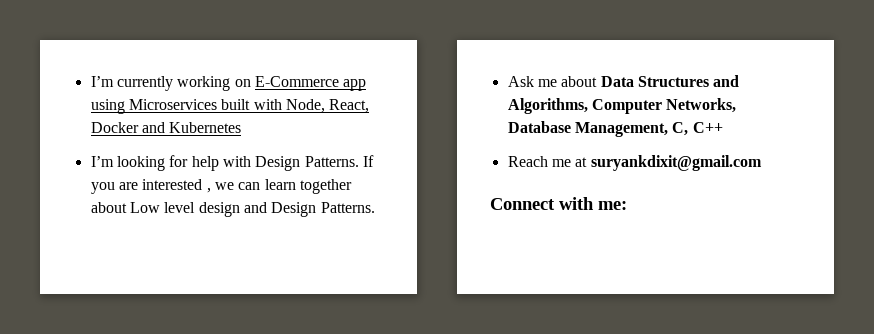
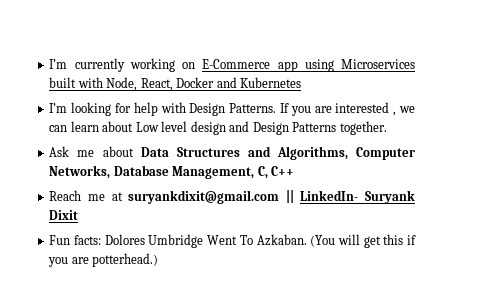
[299,179,352,194] together -> (99, 126) none
[320,202,375,213] Patterns. -> [292,121,387,135] Patterns together.
[490,197,627,210] // Connect with me: -> [285,190,415,204] [49,210,79,220] [49,234,416,248] [48,253,159,267] || LinkedIn- Suryank Dixit // Fun facts: Dolores Umbridge Went To Azkaban. (You will get this if you are potterhead.)

